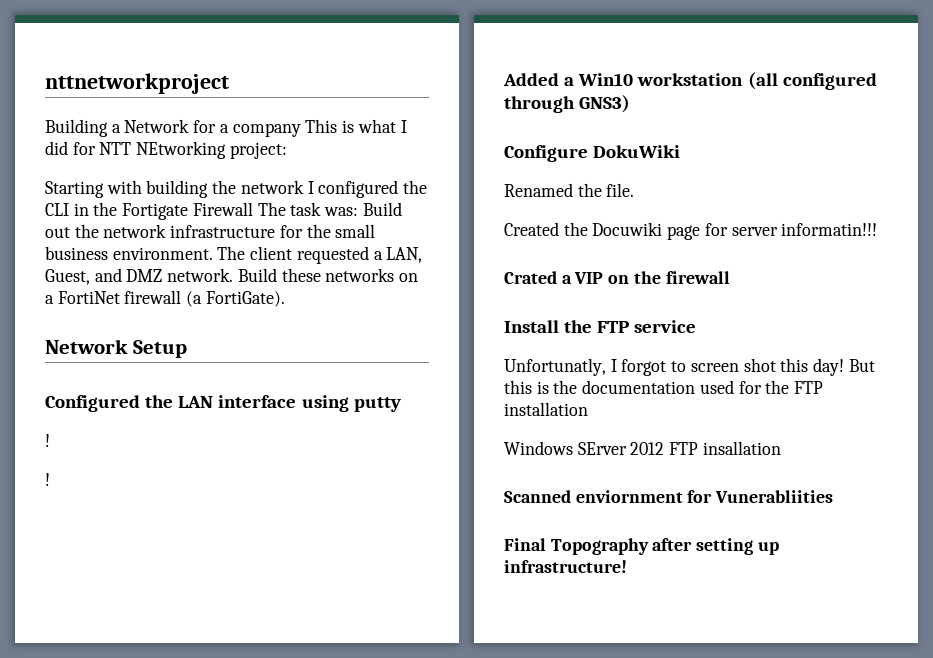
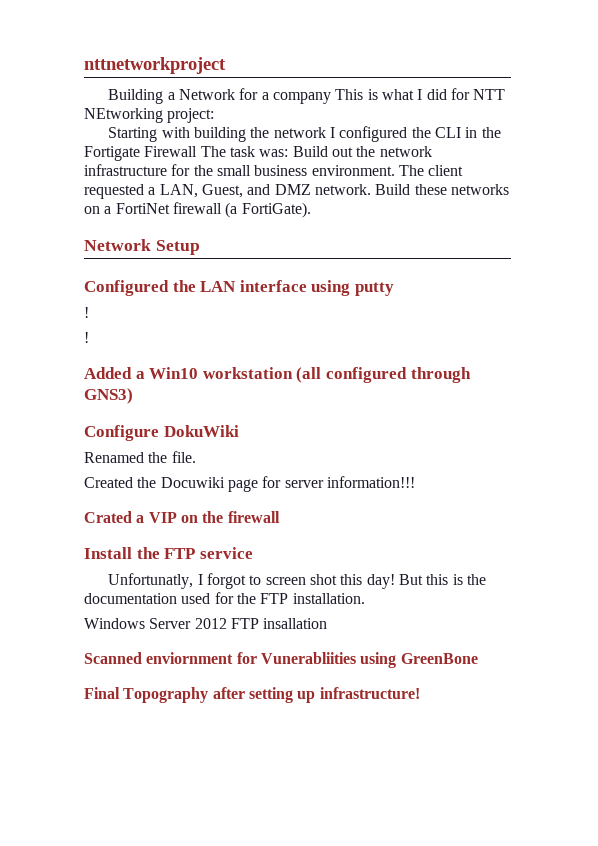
[781,223,878,236] informatin!!! -> [326,476,415,488] information!!!
[504,402,588,416] installation -> [292,593,365,604] installation.
[577,442,627,455] SErver -> [149,618,192,629] Server
(834, 496) none -> [360,652,478,668] using GreenBone

